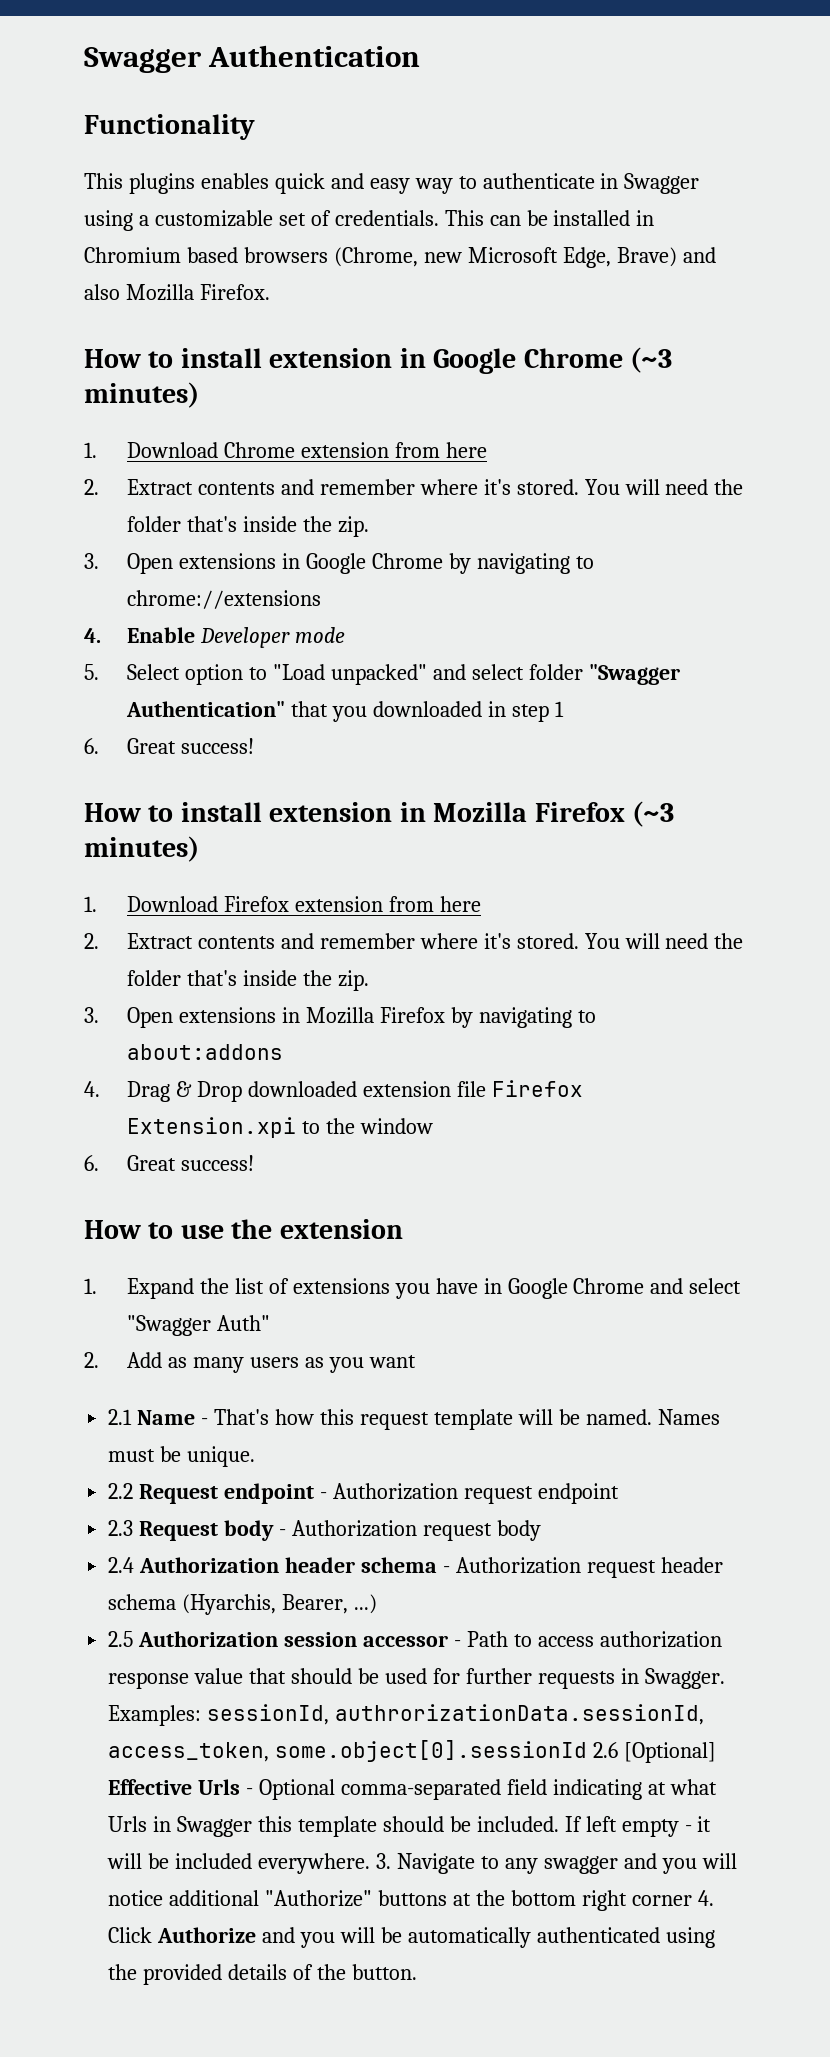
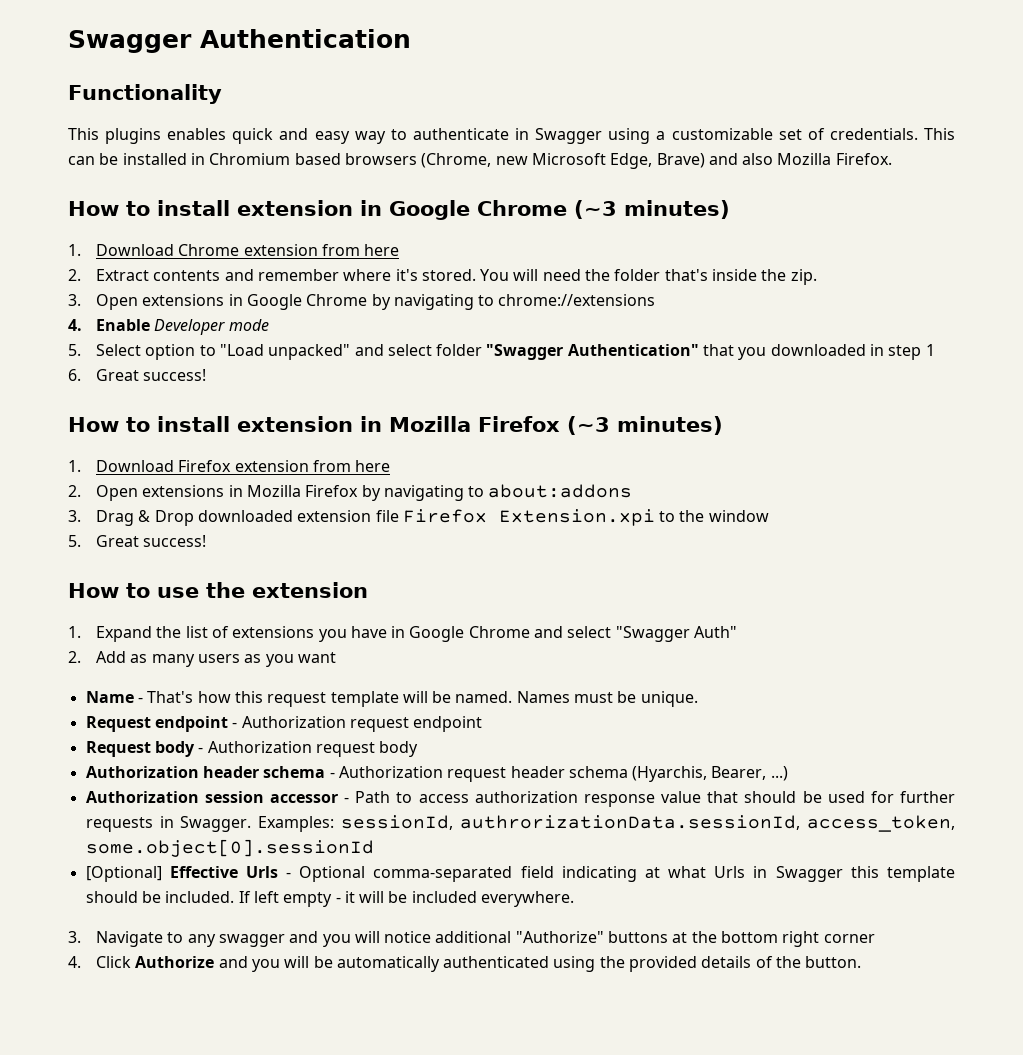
[127,933,744,949] [127,970,369,991] [84,1007,99,1023] Extract contents and remember where it's stored. You will need the folder that's inside the zip. // 3. -> (81, 491) none
[84,1081,100,1097] 4. -> [68,510,81,522] 3.
[84,1155,99,1171] 6. -> [68,535,81,547] 5.
[108,1409,133,1425] 2.1 -> (336, 657) none
[108,1483,134,1499] 2.2 -> (698, 699) none
[108,1520,134,1536] 2.3 -> (483, 724) none
[108,1557,135,1573] 2.4 -> (419, 749) none
[108,1631,134,1647] 2.5 -> (788, 773) none
[593,1742,619,1758] 2.6 -> (374, 848) //
(371, 1863) none -> (575, 899) //
(692, 1900) none -> (875, 938) //

